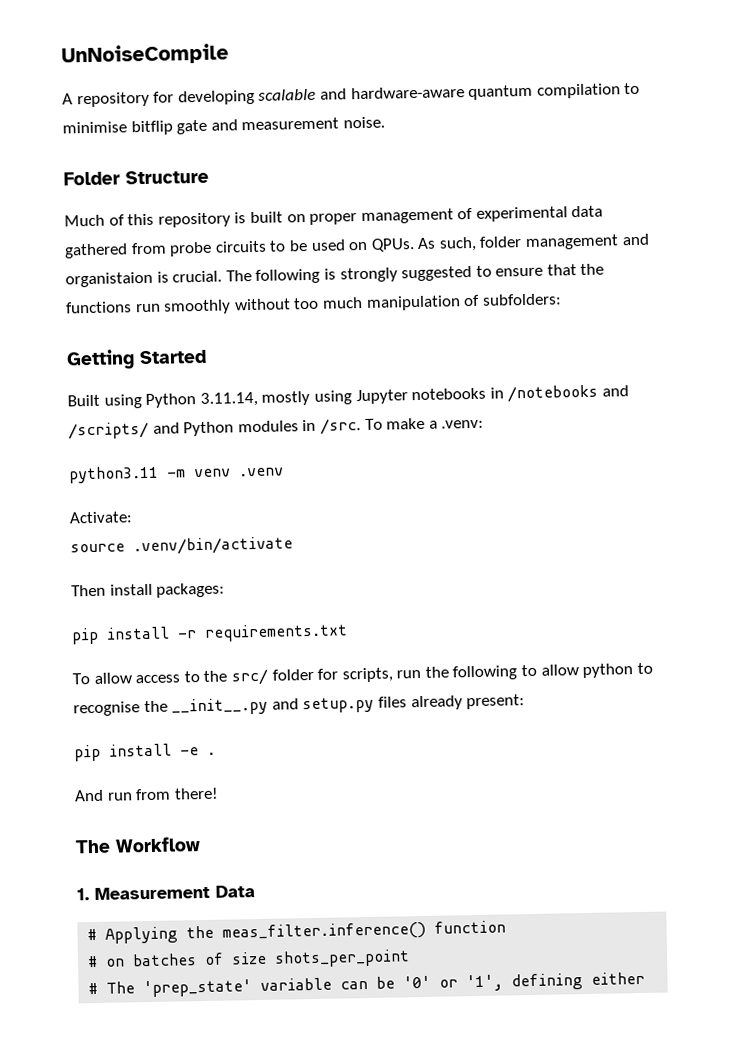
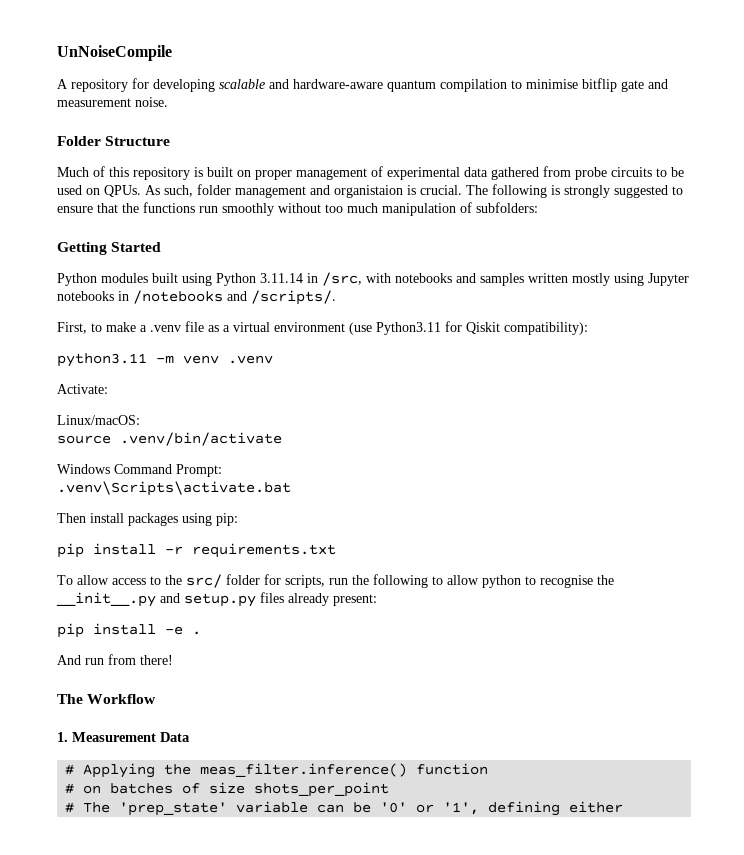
[67,391,258,409] Built using Python 3.11.14, -> [57,272,568,286] Python modules built using Python 3.11.14 in /src, with notebooks and samples written
[68,417,485,440] /scripts/ and Python modules in /src. To make a .venv: -> [251,290,336,305] [57,321,588,335] /scripts/. // First, to make a .venv file as a virtual environment (use Python3.11 for Qiskit compatibility):
(133, 517) none -> [57,415,140,425] // Linux/macOS:
(293, 546) none -> [57,464,222,477] [57,481,291,496] // Windows Command Prompt: // .venv\Scripts\activate.bat
[156,582,226,598] packages: -> [128,513,238,526] packages using pip:

